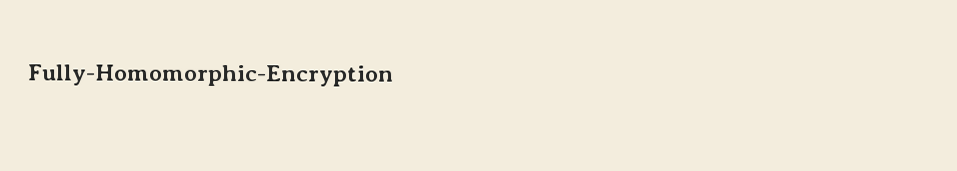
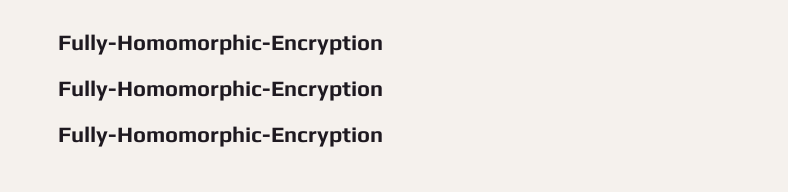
[27,64,394,87] Fully-Homomorphic-Encryption -> [58,34,383,55] [58,80,383,101] [58,126,383,147] Fully-Homomorphic-Encryption // Fully-Homomorphic-Encryption // Fully-Homomorphic-Encryption

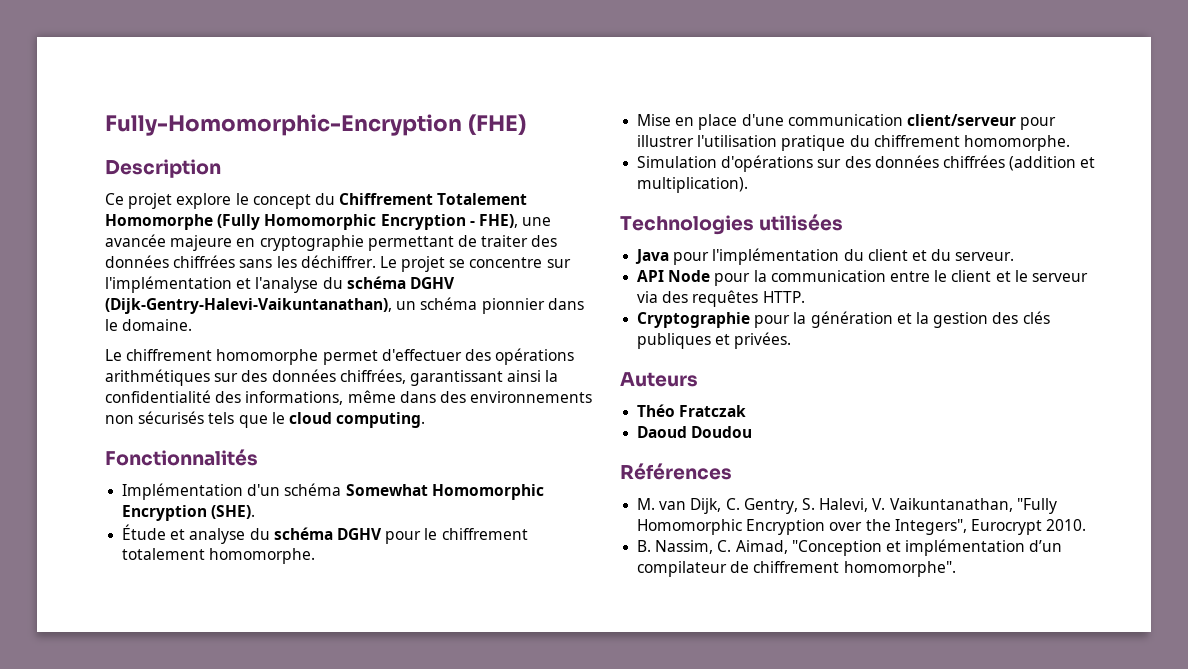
[58,34,383,55] [58,80,383,101] [58,126,383,147] Fully-Homomorphic-Encryption // Fully-Homomorphic-Encryption // Fully-Homomorphic-Encryption -> [105,114,526,136] [105,159,221,178] [105,193,528,209] [105,214,552,230] [105,234,558,251] [105,255,571,272] [105,276,455,293] [105,297,584,314] [105,319,193,331] [105,348,575,365] [105,369,559,386] [105,390,593,405] [105,411,426,428] [105,449,258,466] [122,483,544,500] [122,505,256,521] [122,524,528,544] [122,548,316,564] [637,114,1057,130] [637,135,1070,151] [637,155,1096,172] [637,177,749,193] [620,214,844,235] [635,248,1015,265] [637,270,1088,286] [637,290,805,307] [637,311,1050,328] [637,332,792,349] [620,372,698,387] [637,404,747,417] [637,426,753,438] [620,463,732,480] [637,498,1057,514] [637,519,1087,535] [637,539,1063,556] [637,561,956,577] Fully-Homomorphic-Encryption (FHE) // Description // Ce projet explore le concept du Chiffrement Totalement Homomorphe (Fully Homomorphic Encryption - FHE), une avancée majeure en cryptographie permettant de traiter des données chiffrées sans les déchiffrer. Le projet se concentre sur l'implémentation et l'analyse du schéma DGHV (Dijk-Gentry-Halevi-Vaikuntanathan), un schéma pionnier dans le domaine. // Le chiffrement homomorphe permet d'effectuer des opérations arithmétiques sur des données chiffrées, garantissant ainsi la confidentialité des informations, même dans des environnements non sécurisés tels que le cloud computing. // Fonctionnalités // Implémentation d'un schéma Somewhat Homomorphic Encryption (SHE). // Étude et analyse du schéma DGHV pour le chiffrement totalement homomorphe. // Mise en place d'une communication client/serveur pour illustrer l'utilisation pratique du chiffrement homomorphe. // Simulation d'opérations sur des données chiffrées (addition et multiplication). // Technologies utilisées // Java pour l'implémentation du client et du serveur. // API Node pour la communication entre le client et le serveur via des requêtes HTTP. // Cryptographie pour la génération et la gestion des clés publiques et privées. // Auteurs // Théo Fratczak // Daoud Doudou // Références // M. van Dijk, C. Gentry, S. Halevi, V. Vaikuntanathan, "Fully Homomorphic Encryption over the Integers", Eurocrypt 2010. // B. Nassim, C. Aimad, "Conception et implémentation d’un compilateur de chiffrement homomorphe".

